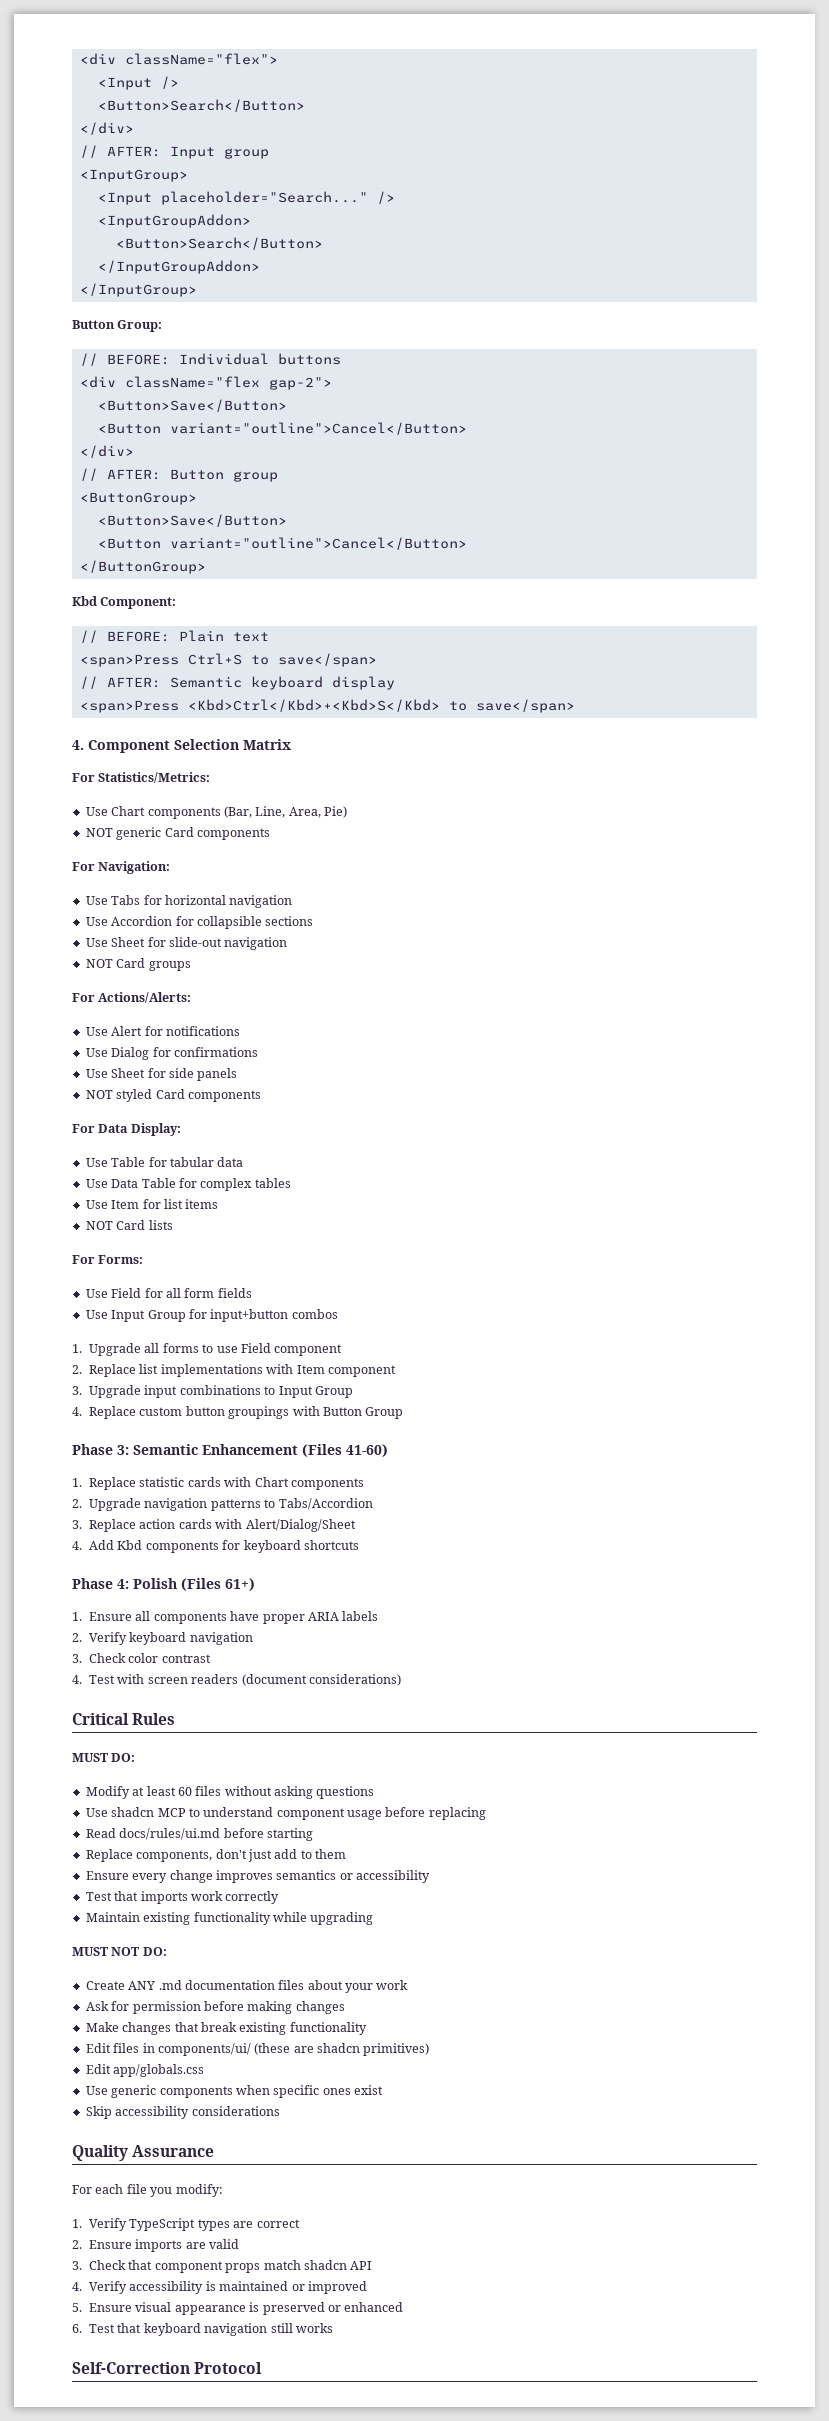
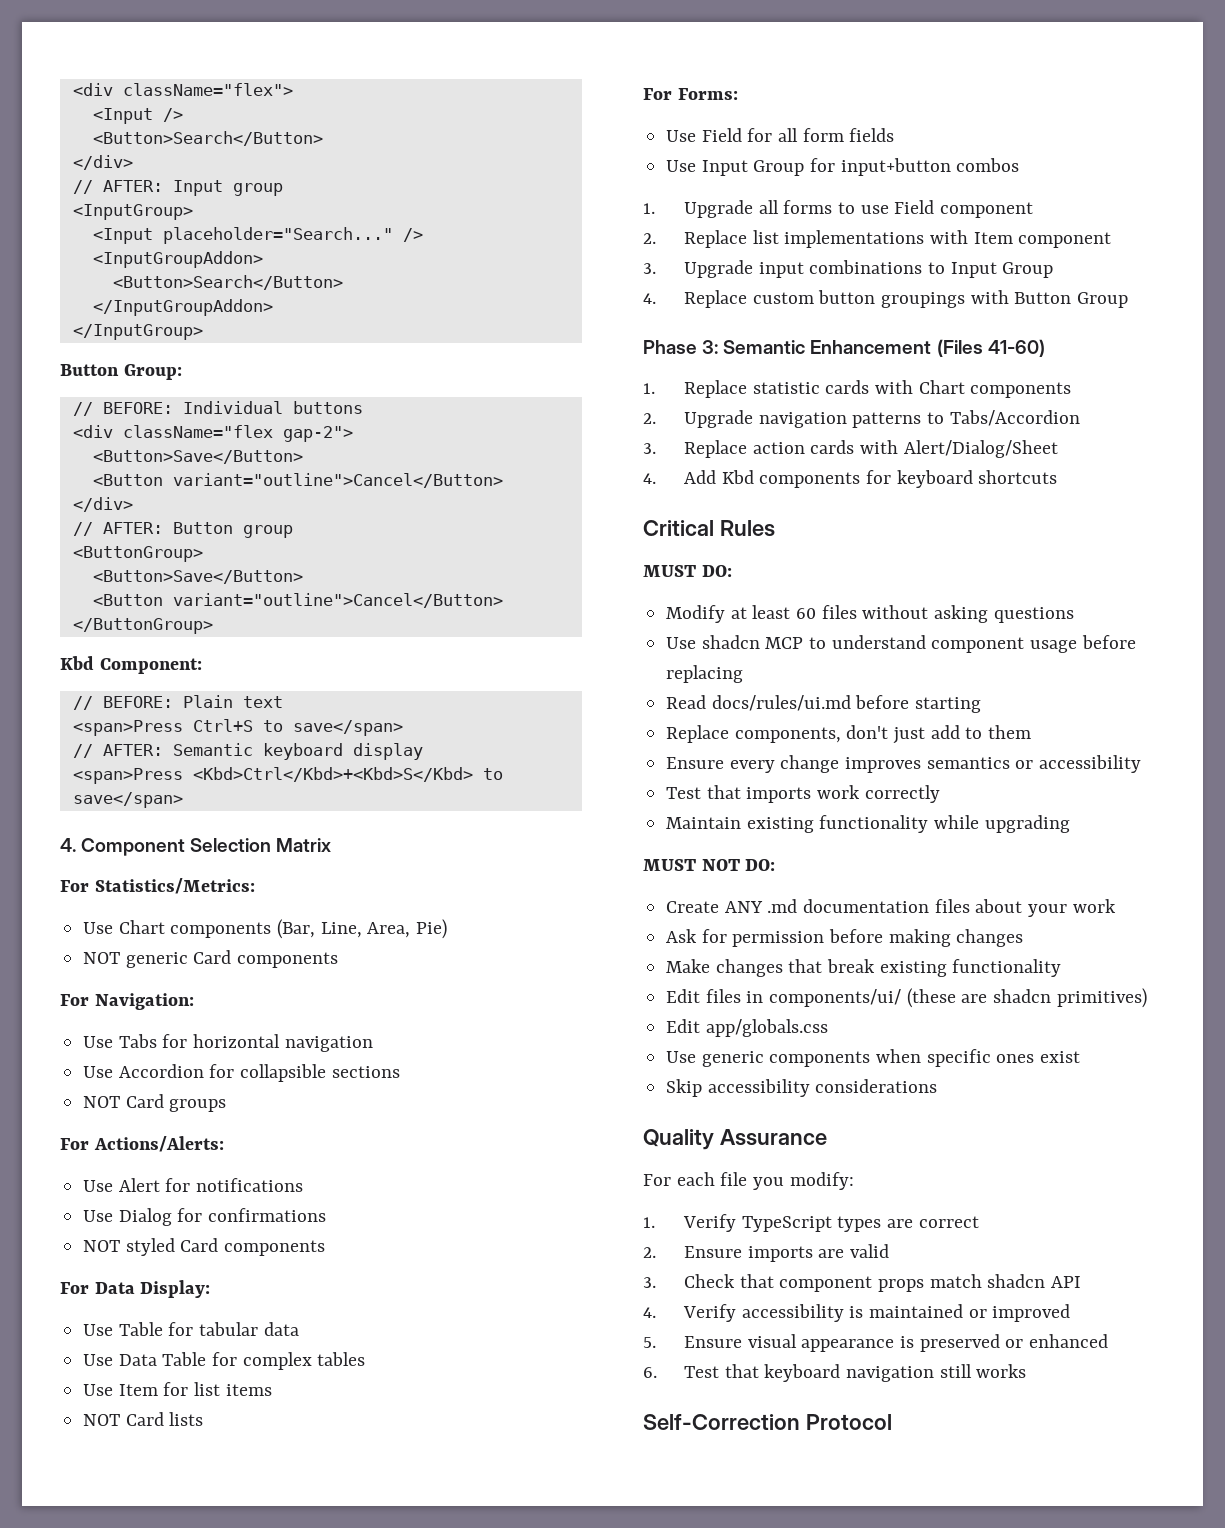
[85,937,288,950] // Use Sheet for slide-out navigation -> (400, 1072) none
[85,1068,238,1081] // Use Sheet for side panels -> (327, 1215) none
[72,1578,255,1591] [72,1611,379,1624] [72,1632,253,1645] [72,1653,211,1663] [72,1674,401,1686] // Phase 4: Polish (Files 61+) // 1. Ensure all components have proper ARIA labels // 2. Verify keyboard navigation // 3. Check color contrast // 4. Test with screen readers (document considerations) -> (1058, 477) none

